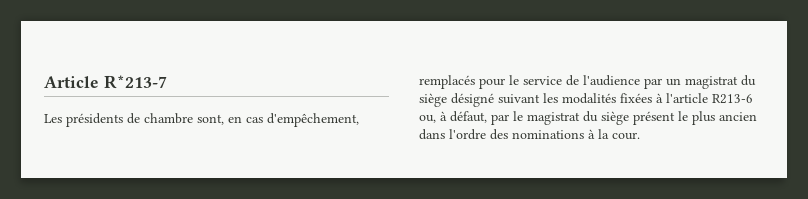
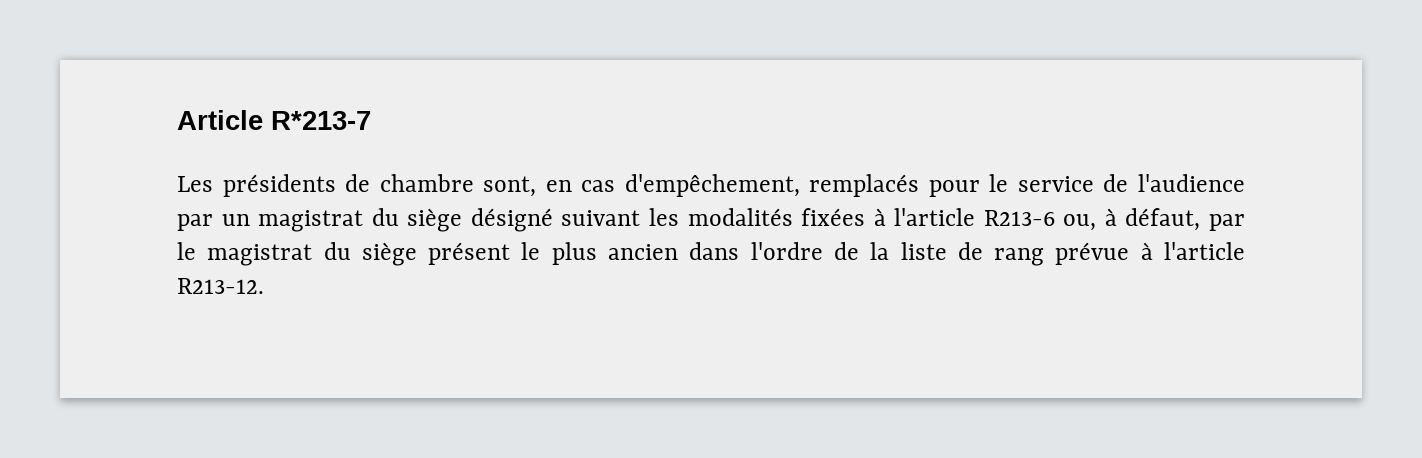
[490,129,640,140] des nominations à la cour. -> [833,242,1245,266] [177,278,264,294] de la liste de rang prévue à l'article R213-12.

